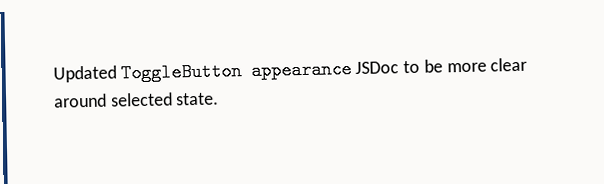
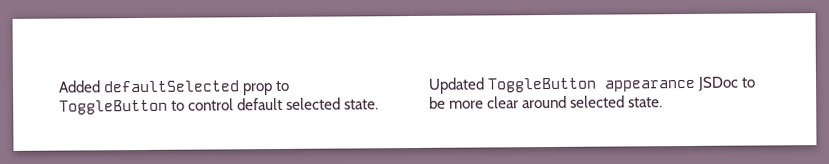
(53, 74) none -> [58,80,291,96] [59,97,380,115] Added defaultSelected prop to ToggleButton to control default selected state.

